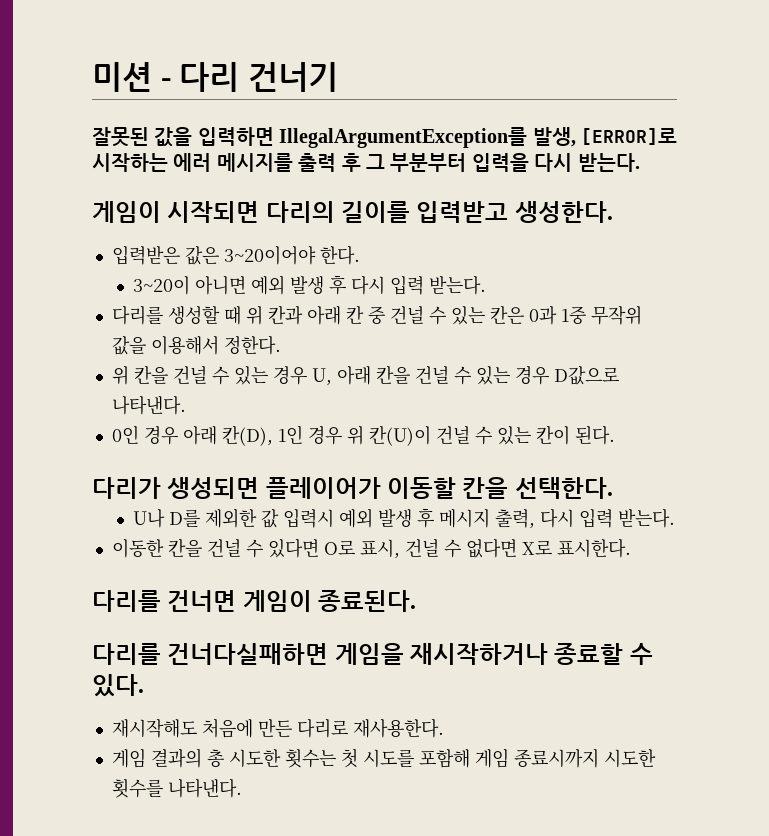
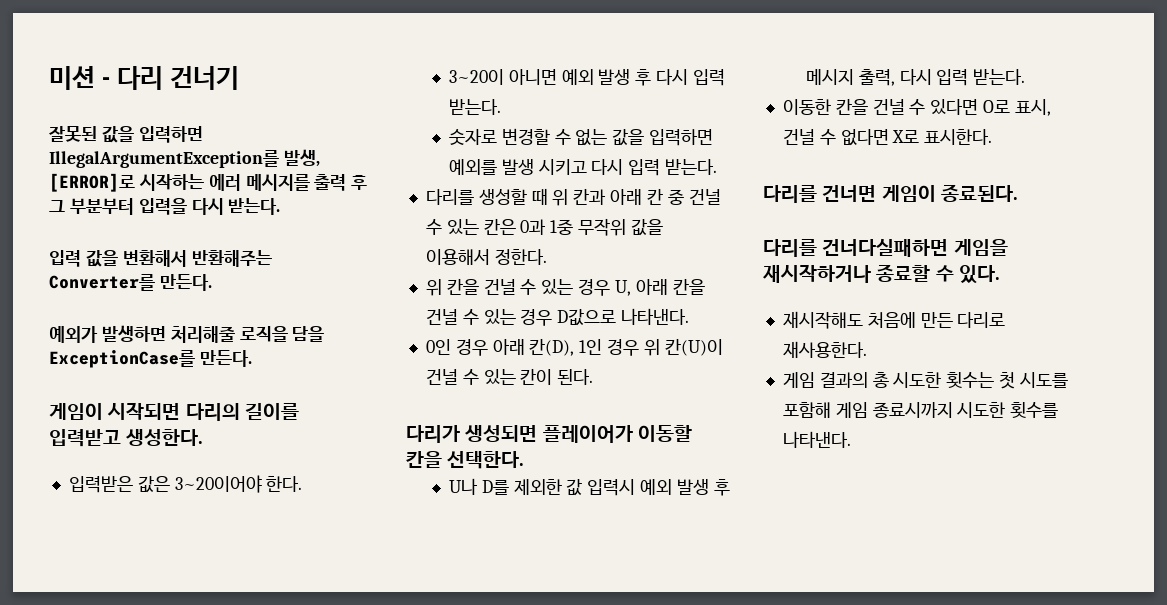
(640, 162) none -> [49,250,272,267] [49,274,212,291] [49,325,325,343] [49,350,252,368] // 입력 값을 변환해서 반환해주는 Converter를 만든다. // 예외가 발생하면 처리해줄 로직을 담을 ExceptionCase를 만든다.
(486, 285) none -> [448,128,714,146] [448,159,718,176] // 숫자로 변경할 수 없는 값을 입력하면 예외를 발생 시키고 다시 입력 받는다.

